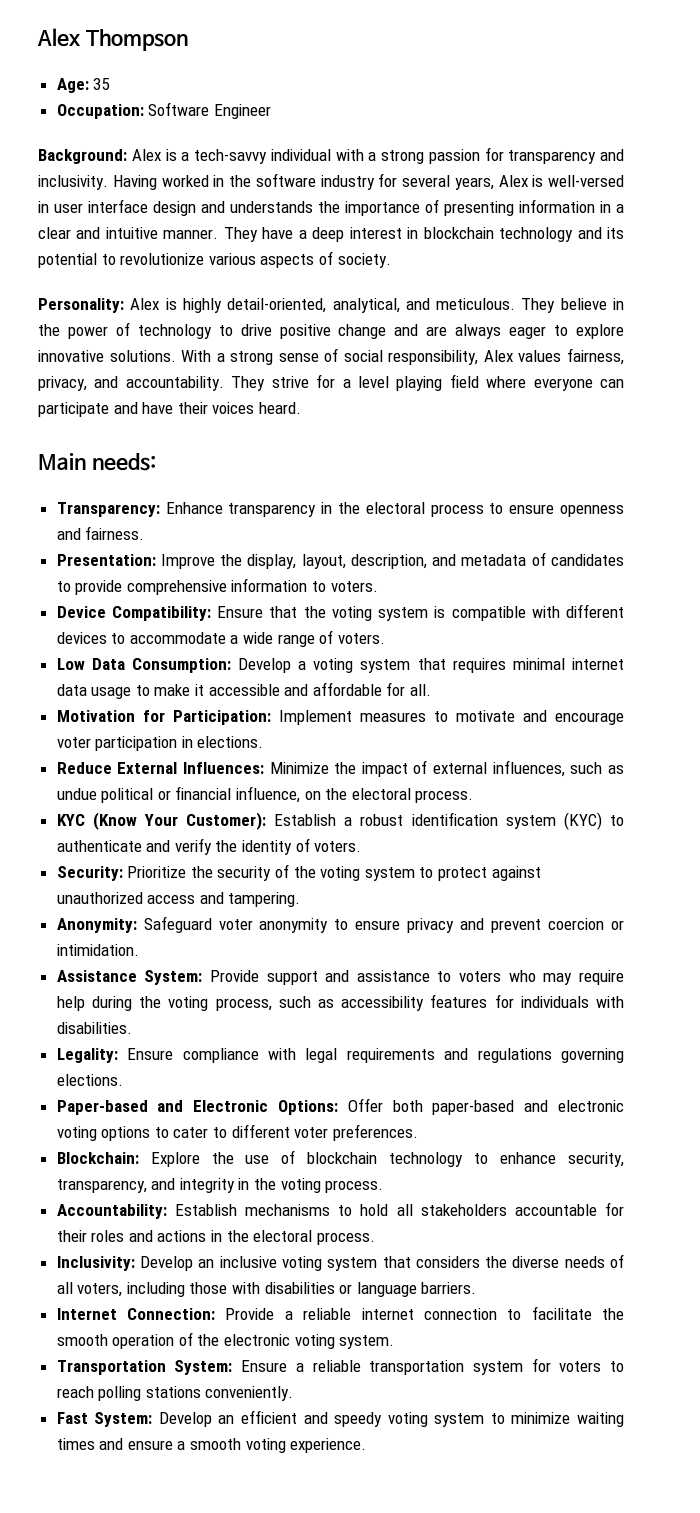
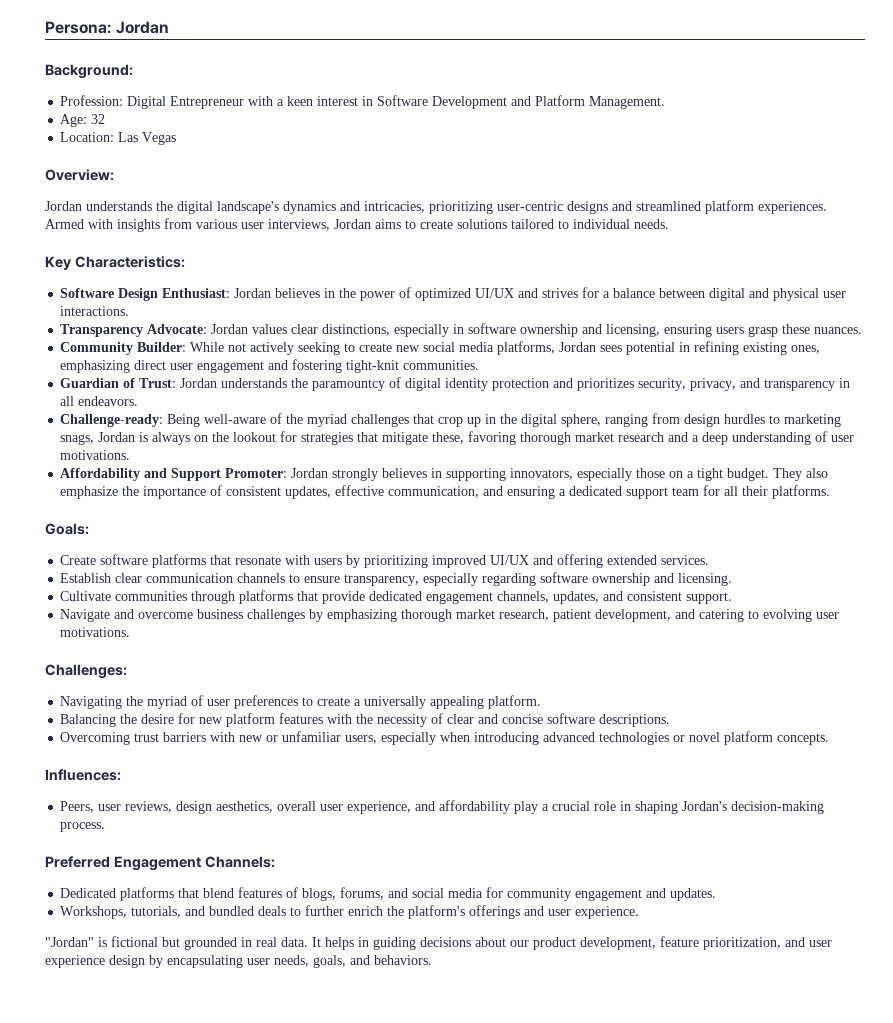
[37,28,188,51] [56,78,111,93] [56,102,271,119] [38,147,624,164] [38,173,624,190] [38,199,624,216] [38,227,624,242] [38,251,391,268] [38,298,624,313] [38,322,624,339] [38,348,624,365] [38,374,625,391] [38,402,301,417] [38,453,156,471] [56,502,624,517] [56,526,145,540] [56,552,624,569] [56,578,378,595] [56,604,625,621] [56,630,385,647] [56,658,624,673] [56,682,432,699] [56,710,624,725] [56,736,264,751] [56,760,624,777] [56,786,474,803] [56,812,624,830] [56,838,362,855] [56,864,541,881] [56,892,301,907] [56,916,624,933] [56,944,139,956] [56,970,624,985] [56,994,624,1011] [56,1022,132,1034] [56,1048,624,1063] [56,1074,123,1086] [56,1098,624,1115] [56,1124,418,1141] [56,1150,624,1167] [56,1178,384,1193] [56,1202,624,1219] [56,1230,375,1245] [56,1254,624,1271] [56,1282,477,1297] [56,1306,624,1320] [56,1332,395,1349] [56,1358,624,1375] [56,1386,294,1401] [56,1410,624,1427] [56,1438,367,1453] Alex Thompson // Age: 35 // Occupation: Software Engineer // Background: Alex is a tech-savvy individual with a strong passion for transparency and inclusivity. Having worked in the software industry for several years, Alex is well-versed in user interface design and understands the importance of presenting information in a clear and intuitive manner. They have a deep interest in blockchain technology and its potential to revolutionize various aspects of society. // Personality: Alex is highly detail-oriented, analytical, and meticulous. They believe in the power of technology to drive positive change and are always eager to explore innovative solutions. With a strong sense of social responsibility, Alex values fairness, privacy, and accountability. They strive for a level playing field where everyone can participate and have their voices heard. // Main needs: // Transparency: Enhance transparency in the electoral process to ensure openness and fairness. // Presentation: Improve the display, layout, description, and metadata of candidates to provide comprehensive information to voters. // Device Compatibility: Ensure that the voting system is compatible with different devices to accommodate a wide range of voters. // Low Data Consumption: Develop a voting system that requires minimal internet data usage to make it accessible and affordable for all. // Motivation for Participation: Implement measures to motivate and encourage voter participation in elections. // Reduce External Influences: Minimize the impact of external influences, such as undue political or financial influence, on the electoral process. // KYC (Know Your Customer): Establish a robust identification system (KYC) to authenticate and verify the identity of voters. // Security: Prioritize the security of the voting system to protect against unauthorized access and tampering. // Anonymity: Safeguard voter anonymity to ensure privacy and prevent coercion or intimidation. // Assistance System: Provide support and assistance to voters who may require help during the voting process, such as accessibility features for individuals with disabilities. // Legality: Ensure compliance with legal requirements and regulations governing elections. // Paper-based and Electronic Options: Offer both paper-based and electronic voting options to cater to different voter preferences. // Blockchain: Explore the use of blockchain technology to enhance security, transparency, and integrity in the voting process. // Accountability: Establish mechanisms to hold all stakeholders accountable for their roles and actions in the electoral process. // Inclusivity: Develop an inclusive voting system that considers the diverse needs of all voters, including those with disabilities or language barriers. // Internet Connection: Provide a reliable internet connection to facilitate the smooth operation of the electronic voting system. // Transportation System: Ensure a reliable transportation system for voters to reach polling stations conveniently. // Fast System: Develop an efficient and speedy voting system to minimize waiting times and ensure a smooth voting experience. -> [45,21,170,34] [45,64,133,79] [60,95,666,109] [60,114,106,127] [60,132,177,145] [45,169,114,181] [45,200,827,214] [45,218,669,232] [45,256,185,270] [60,287,847,301] [60,306,130,316] [60,323,863,337] [60,341,821,355] [60,359,480,373] [60,377,851,391] [60,396,139,406] [60,413,842,427] [60,431,855,445] [60,450,131,460] [60,468,829,481] [60,485,831,499] [45,523,89,535] [60,554,710,568] [60,572,733,586] [60,590,733,604] [60,609,840,622] [60,627,131,637] [45,664,127,679] [60,695,542,709] [60,713,671,727] [60,731,830,745] [45,769,121,781] [60,800,825,814] [60,822,106,832] [45,856,275,871] [60,887,717,901] [60,905,640,919] [45,936,832,950] [45,955,432,968] Persona: Jordan // Background: // Profession: Digital Entrepreneur with a keen interest in Software Development and Platform Management. // Age: 32 // Location: Las Vegas // Overview: // Jordan understands the digital landscape's dynamics and intricacies, prioritizing user-centric designs and streamlined platform experiences. Armed with insights from various user interviews, Jordan aims to create solutions tailored to individual needs. // Key Characteristics: // Software Design Enthusiast: Jordan believes in the power of optimized UI/UX and strives for a balance between digital and physical user interactions. // Transparency Advocate: Jordan values clear distinctions, especially in software ownership and licensing, ensuring users grasp these nuances. // Community Builder: While not actively seeking to create new social media platforms, Jordan sees potential in refining existing ones, emphasizing direct user engagement and fostering tight-knit communities. // Guardian of Trust: Jordan understands the paramountcy of digital identity protection and prioritizes security, privacy, and transparency in all endeavors. // Challenge-ready: Being well-aware of the myriad challenges that crop up in the digital sphere, ranging from design hurdles to marketing snags, Jordan is always on the lookout for strategies that mitigate these, favoring thorough market research and a deep understanding of user motivations. // Affordability and Support Promoter: Jordan strongly believes in supporting innovators, especially those on a tight budget. They also emphasize the importance of consistent updates, effective communication, and ensuring a dedicated support team for all their platforms. // Goals: // Create software platforms that resonate with users by prioritizing improved UI/UX and offering extended services. // Establish clear communication channels to ensure transparency, especially regarding software ownership and licensing. // Cultivate communities through platforms that provide dedicated engagement channels, updates, and consistent support. // Navigate and overcome business challenges by emphasizing thorough market research, patient development, and catering to evolving user motivations. // Challenges: // Navigating the myriad of user preferences to create a universally appealing platform. // Balancing the desire for new platform features with the necessity of clear and concise software descriptions. // Overcoming trust barriers with new or unfamiliar users, especially when introducing advanced technologies or novel platform concepts. // Influences: // Peers, user reviews, design aesthetics, overall user experience, and affordability play a crucial role in shaping Jordan's decision-making process. // Preferred Engagement Channels: // Dedicated platforms that blend features of blogs, forums, and social media for community engagement and updates. // Workshops, tutorials, and bundled deals to further enrich the platform's offerings and user experience. // "Jordan" is fictional but grounded in real data. It helps in guiding decisions about our product development, feature prioritization, and user experience design by encapsulating user needs, goals, and behaviors.

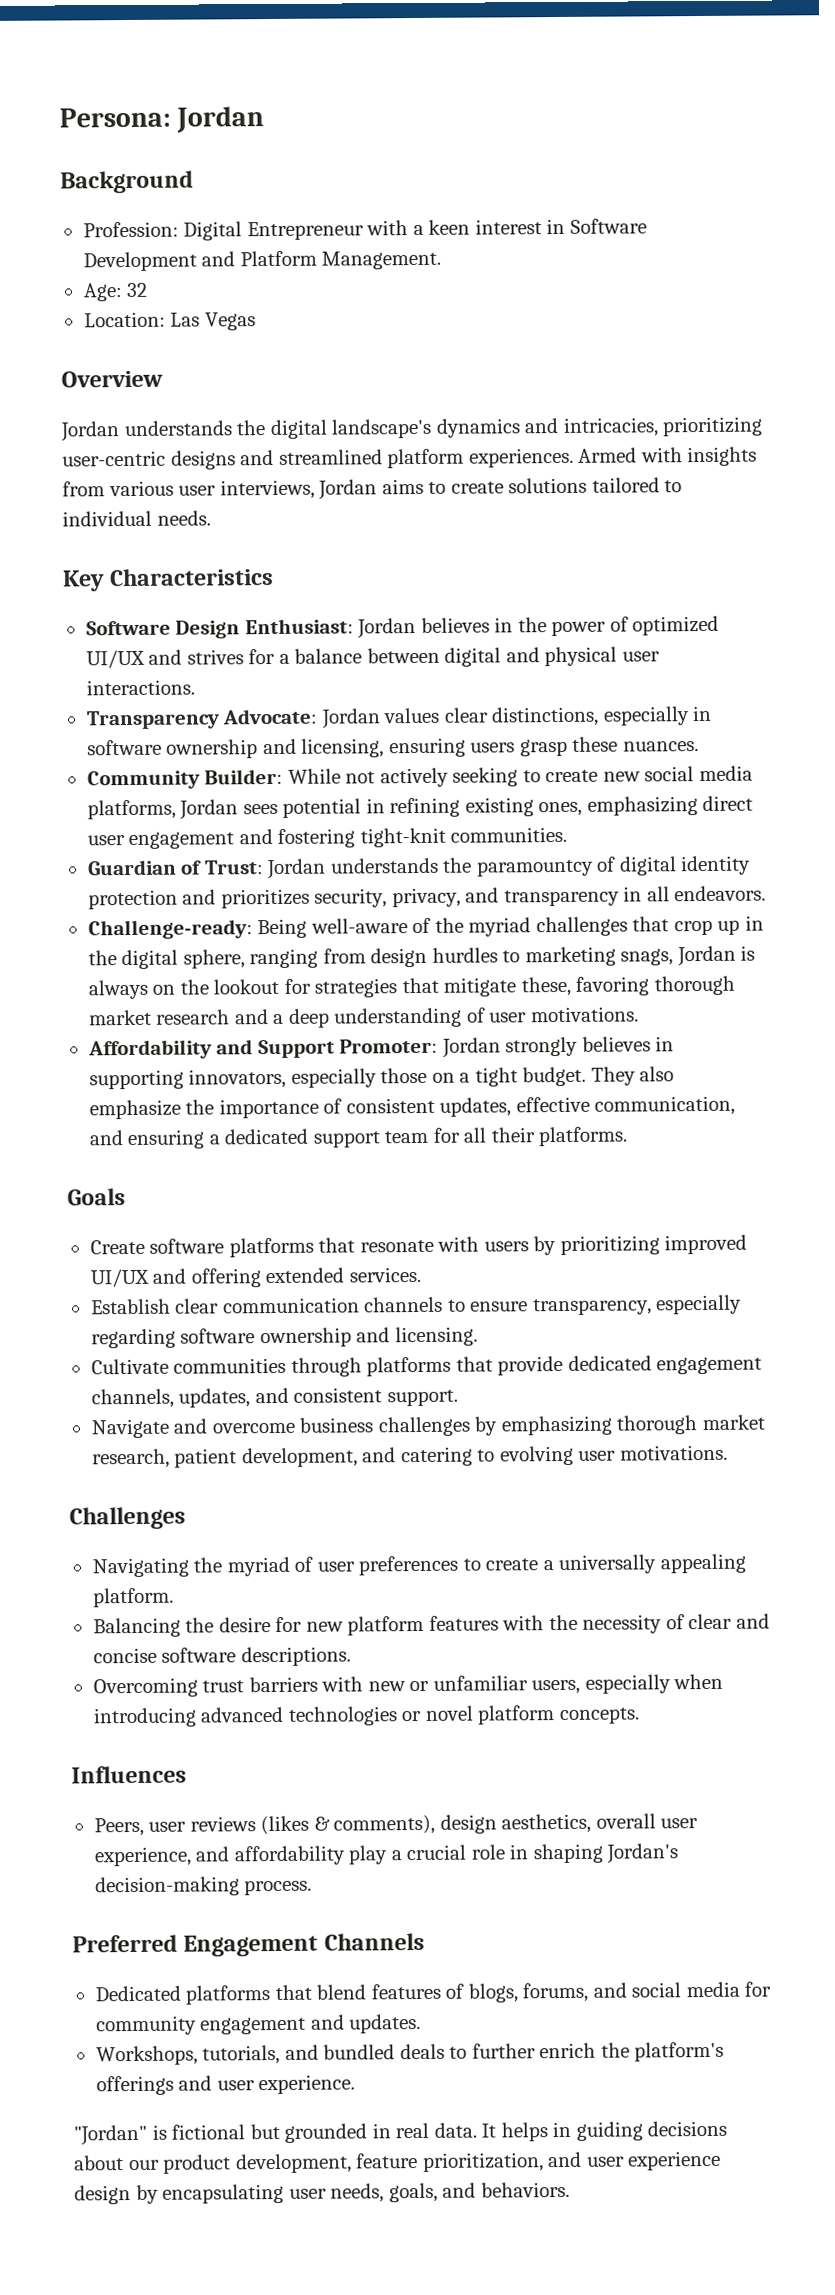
[45,64,133,79] Background: -> [60,170,194,194] Background
[45,169,114,181] Overview: -> [61,370,163,388] Overview
[74,256,185,268] Characteristics: -> [109,567,275,587] Characteristics
[45,523,89,535] Goals: -> [67,1188,126,1206] Goals
[45,664,127,679] Challenges: -> [69,1506,186,1530] Challenges
[45,769,121,781] Influences: -> [71,1765,187,1784] Influences
[125,801,173,813] reviews, -> [189,1814,436,1836] reviews (likes & comments),
[204,856,275,868] Channels: -> [323,1932,425,1951] Channels

